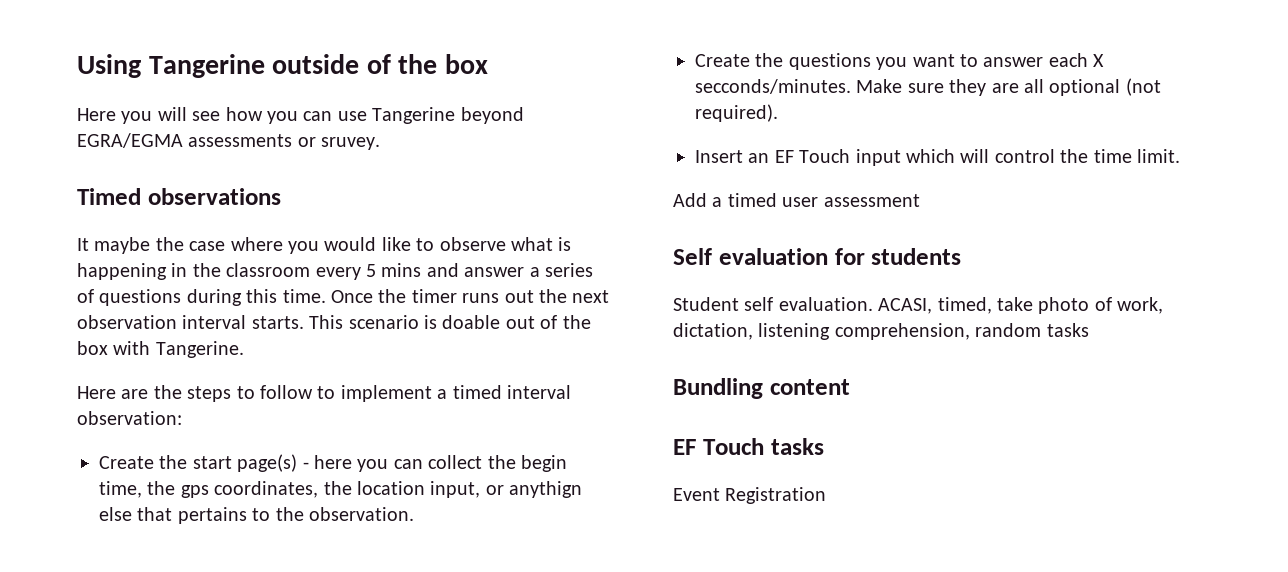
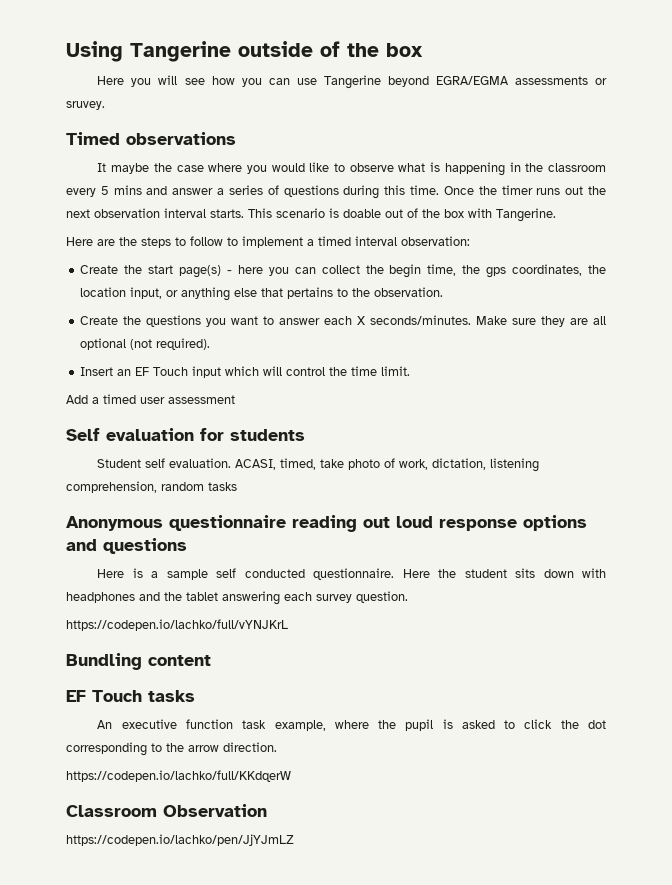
[509,481,583,498] anythign -> [181,287,231,301] anything
[695,79,851,94] secconds/minutes. -> [370,315,472,325] seconds/minutes.
(1089, 330) none -> [66,515,587,532] [66,538,187,554] [97,568,607,580] [66,591,408,605] [66,619,288,631] // Anonymous questionnaire reading out loud response options and questions // Here is a sample self conducted questionnaire. Here the student sits down with headphones and the tablet answering each survey question. // https://codepen.io/lachko/full/vYNJKrL
[673,487,827,504] Event Registration -> [97,719,606,731] [66,742,277,756] [66,770,291,782] [66,804,267,817] [66,834,294,846] An executive function task example, where the pupil is asked to click the dot corresponding to the arrow direction. // https://codepen.io/lachko/full/KKdqerW // Classroom Observation // https://codepen.io/lachko/pen/JjYJmLZ

